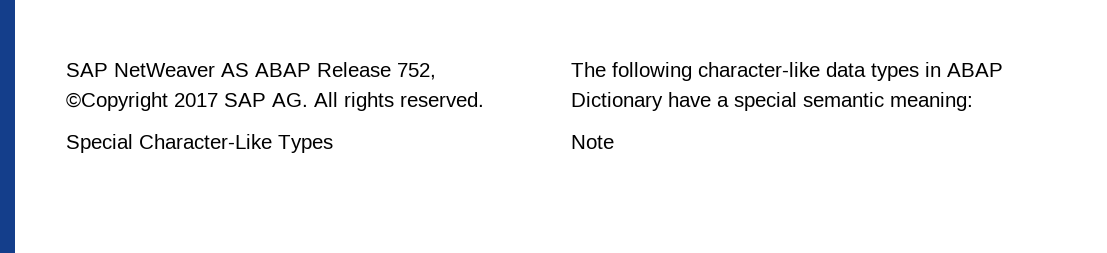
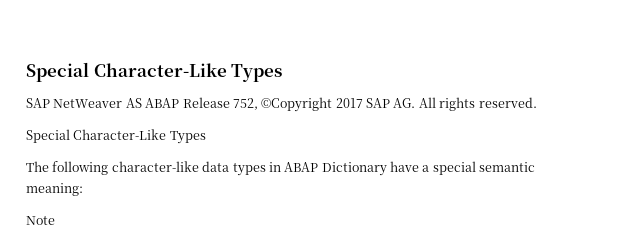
(66, 70) none -> [26,62,283,82] Special Character-Like Types //

